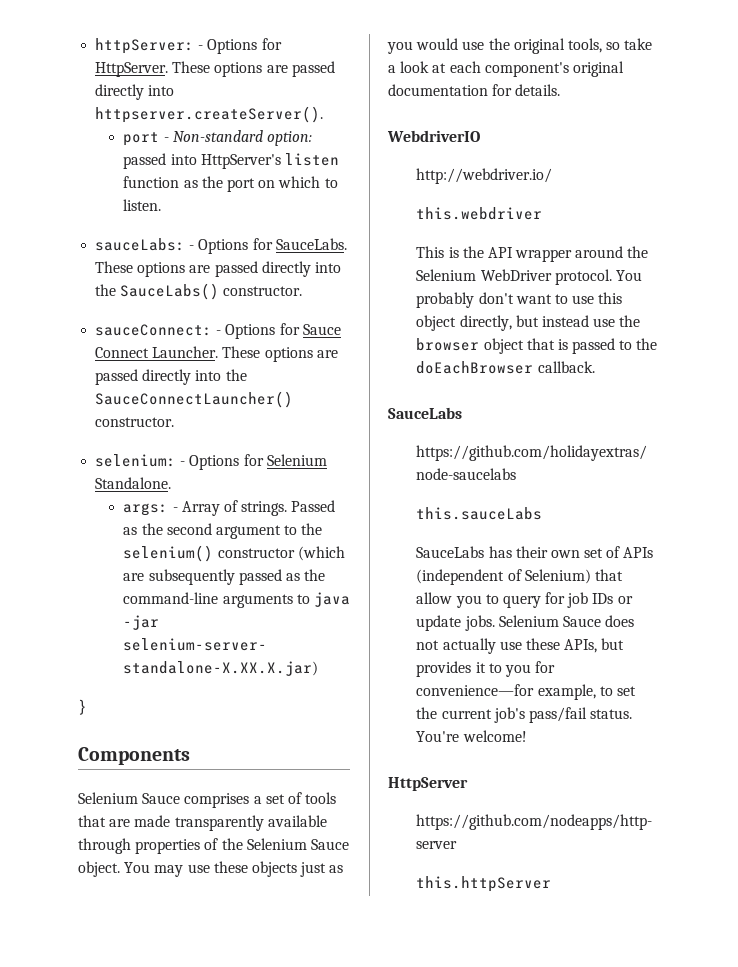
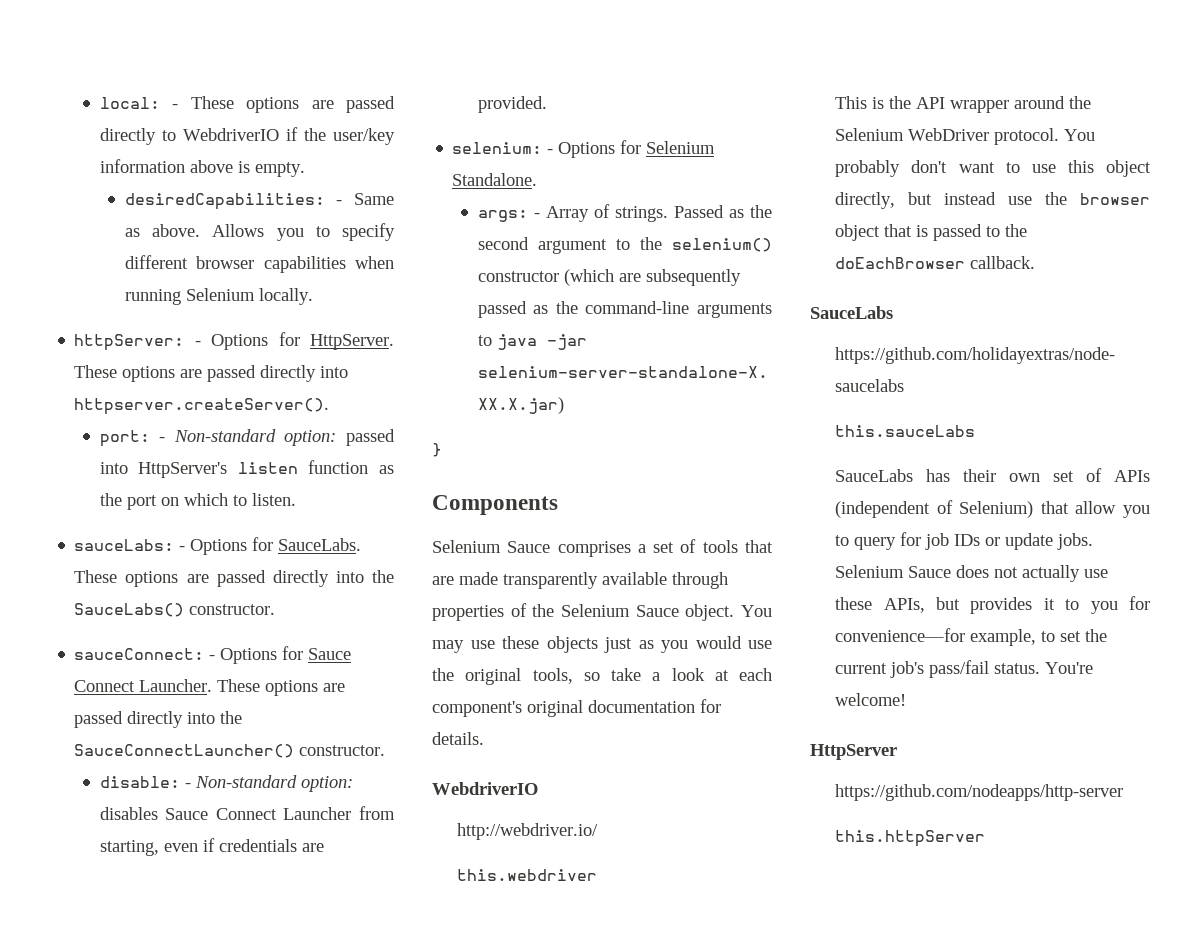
(95, 46) none -> [99,96,395,113] [99,127,395,145] [99,159,305,177] [124,193,394,210] [124,223,396,241] [124,255,395,273] [124,288,313,305] local: - These options are passed directly to WebdriverIO if the user/key information above is empty. // desiredCapabilities: - Same as above. Allows you to specify different browser capabilities when running Selenium locally. //
[123,132,160,146] port -> [99,430,150,447] port:
(175, 422) none -> [99,775,353,792] [99,806,395,820] [99,838,324,856] [477,96,547,113] // disable: - Non-standard option: disables Sauce Connect Launcher from starting, even if credentials are provided.

